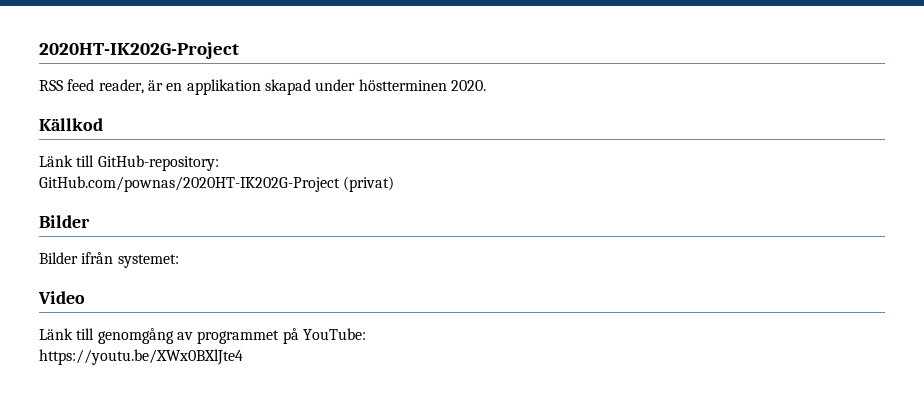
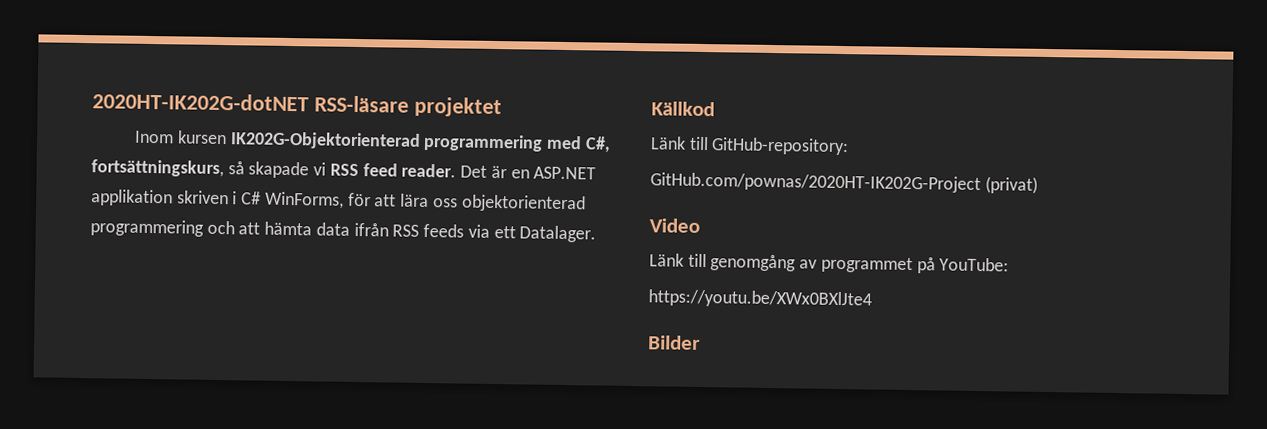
[39,42,239,59] [39,79,486,95] 2020HT-IK202G-Project // RSS feed reader, är en applikation skapad under höstterminen 2020. -> [92,92,502,118] [134,130,611,153] [91,159,597,180] [91,189,586,213] [90,219,597,243] 2020HT-IK202G-dotNET RSS-läsare projektet // Inom kursen IK202G-Objektorienterad programmering med C#, fortsättningskurs, så skapade vi RSS feed reader. Det är en ASP.NET applikation skriven i C# WinForms, för att lära oss objektorienterad programmering och att hämta data ifrån RSS feeds via ett Datalager.
[39,215,90,228] [39,252,179,268] // Bilder // Bilder ifrån systemet: -> (1038, 185) none
(243, 357) none -> [648,335,701,350] // Bilder

